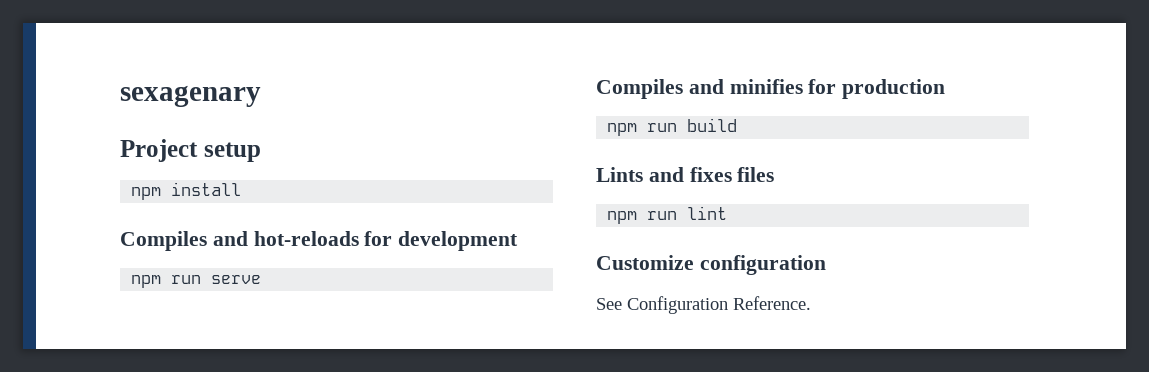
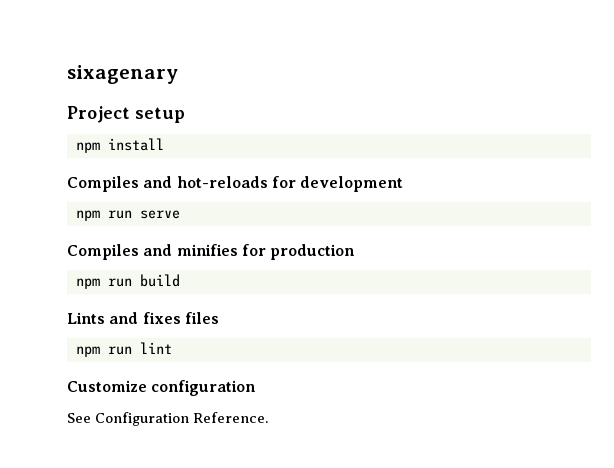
[120,85,261,107] sexagenary -> [67,65,178,84] sixagenary

